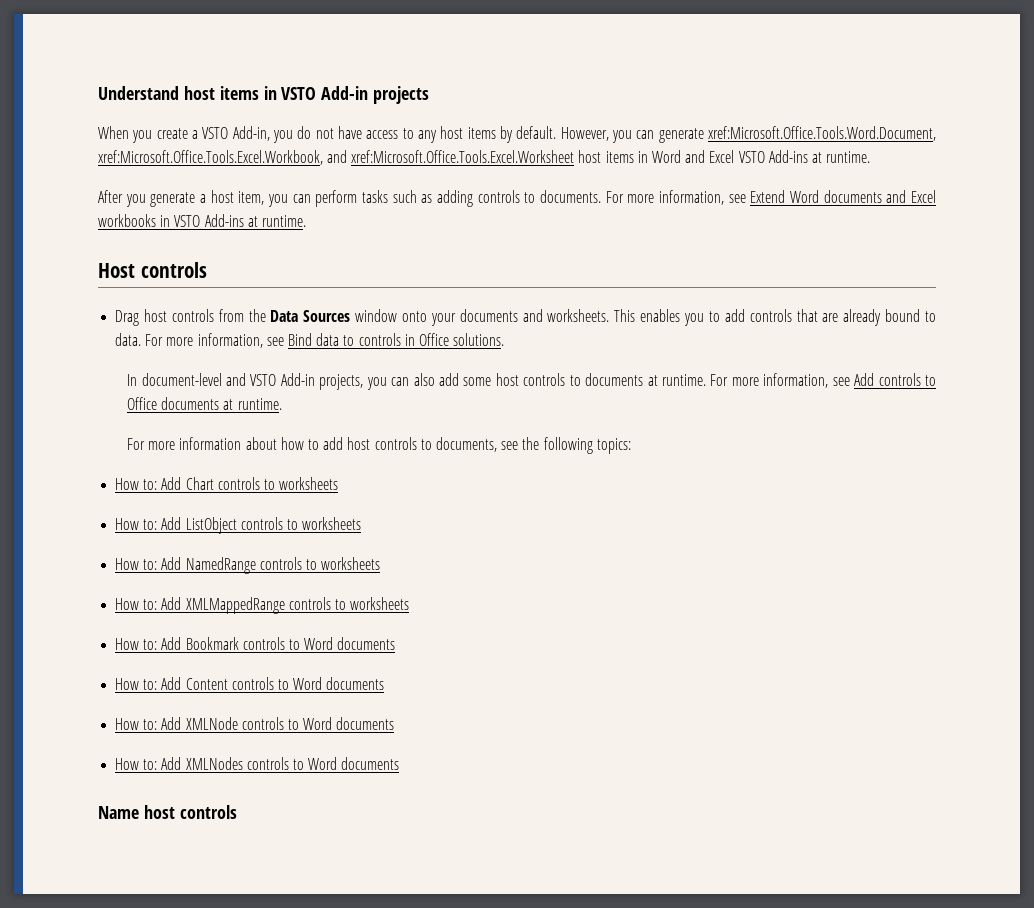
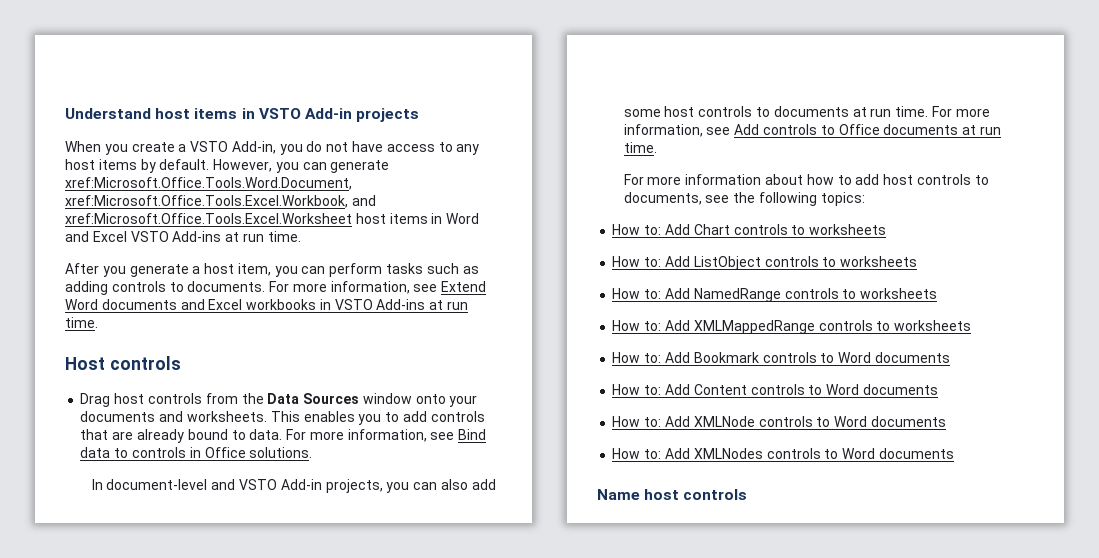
[826,151,871,163] runtime. -> [242,231,301,242] run time.
[261,215,306,227] runtime. -> [447,301,469,310] [65,317,98,328] run time.
[661,374,706,386] runtime. -> [870,106,929,117] run time.
[237,398,282,410] runtime. -> [979,126,1001,135] [623,142,657,153] run time.

